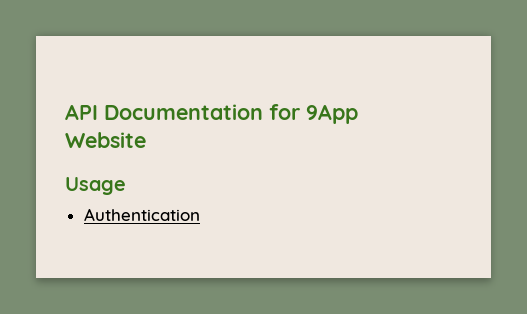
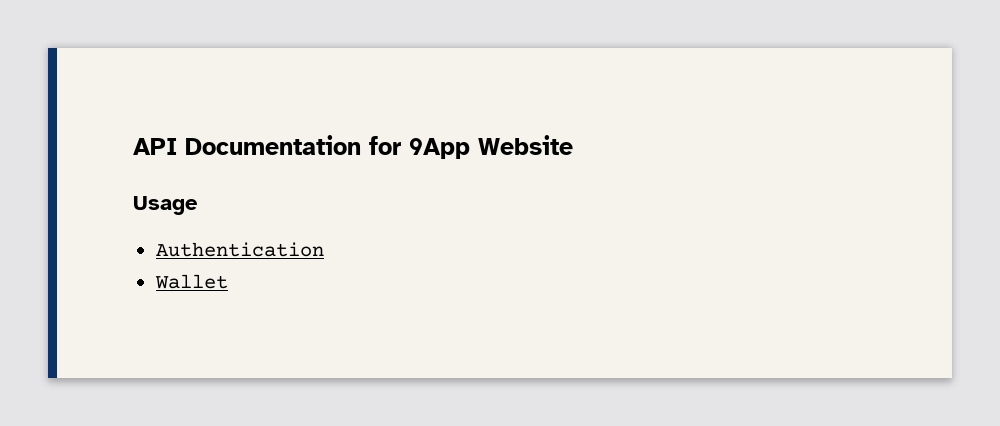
(200, 214) none -> [154,274,228,289] // Wallet

